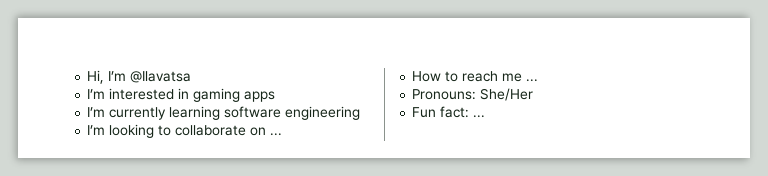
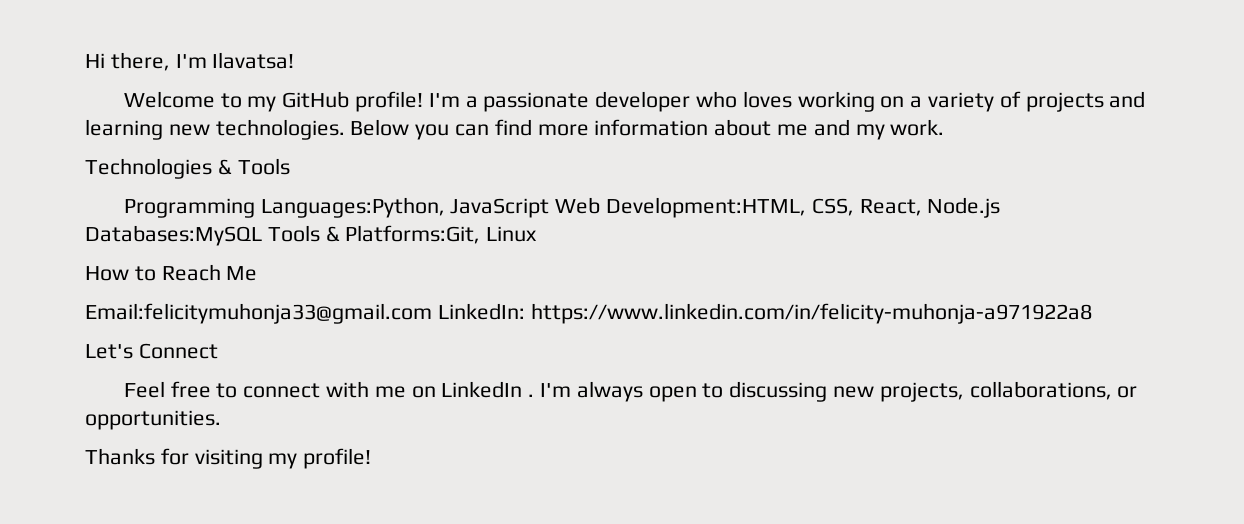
[87,70,192,84] [87,88,276,102] [87,106,361,120] [87,124,283,138] [412,71,539,82] [412,88,534,101] [412,106,486,118] Hi, I’m @Ilavatsa // I’m interested in gaming apps // I’m currently learning software engineering // I’m looking to collaborate on ... // How to reach me ... // Pronouns: She/Her // Fun fact: ... -> [85,52,295,71] [123,91,1146,112] [85,119,945,140] [85,158,290,179] [123,197,1001,218] [85,225,538,246] [85,264,258,281] [85,303,1092,324] [85,343,218,359] [123,381,1138,402] [85,410,221,430] [85,448,372,469] Hi there, I'm Ilavatsa! // Welcome to my GitHub profile! I'm a passionate developer who loves working on a variety of projects and learning new technologies. Below you can find more information about me and my work. // Technologies & Tools // Programming Languages:Python, JavaScript Web Development:HTML, CSS, React, Node.js Databases:MySQL Tools & Platforms:Git, Linux // How to Reach Me // Email:felicitymuhonja33@gmail.com LinkedIn: https://www.linkedin.com/in/felicity-muhonja-a971922a8 // Let's Connect // Feel free to connect with me on LinkedIn . I'm always open to discussing new projects, collaborations, or opportunities. // Thanks for visiting my profile!

